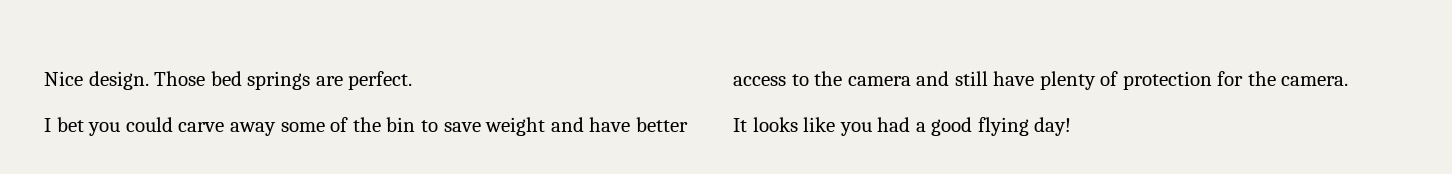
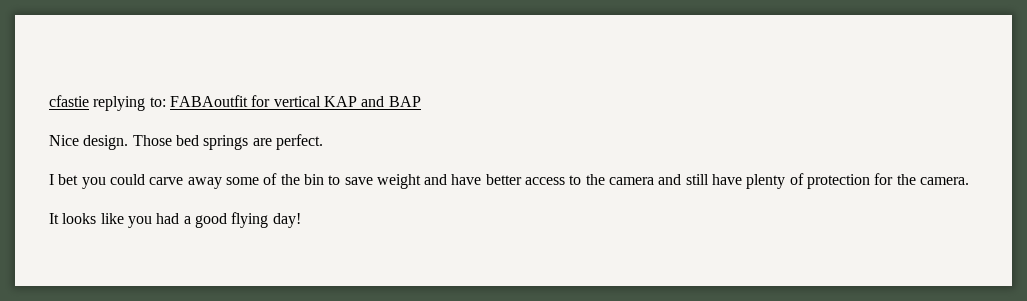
(44, 78) none -> [49,95,421,111] cfastie replying to: FABAoutfit for vertical KAP and BAP //

